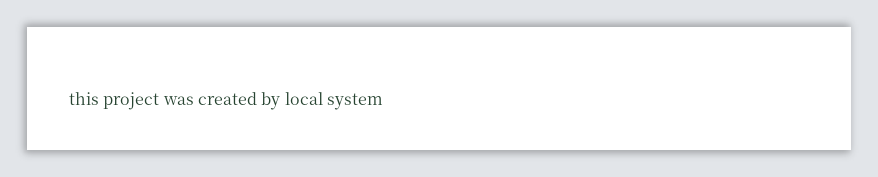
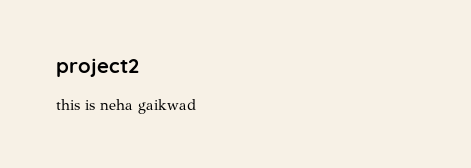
[69,92,383,110] this project was created by local system -> [56,58,139,77] [56,99,196,114] project2 // this is neha gaikwad

